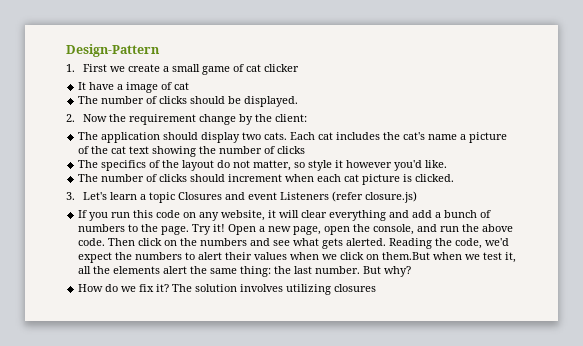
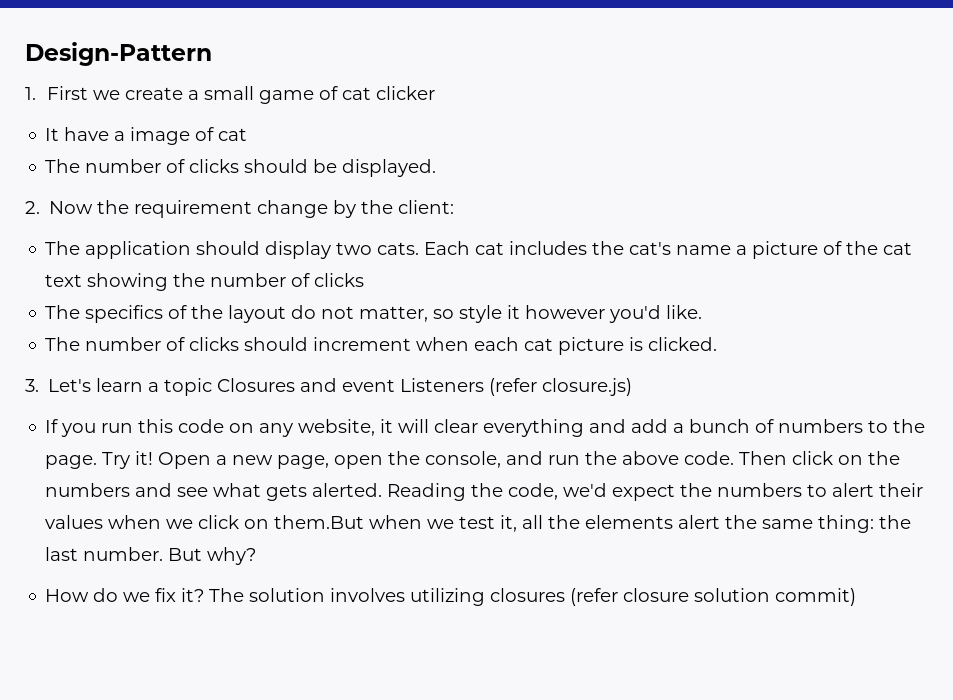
(377, 288) none -> [570,588,857,606] (refer closure solution commit)

